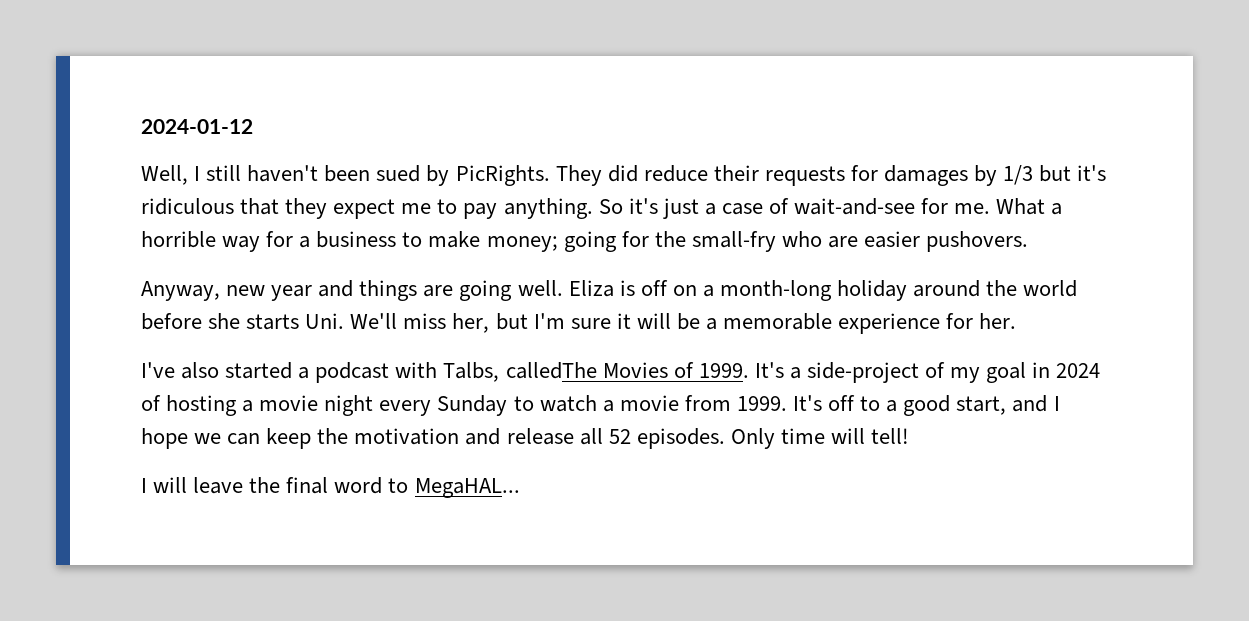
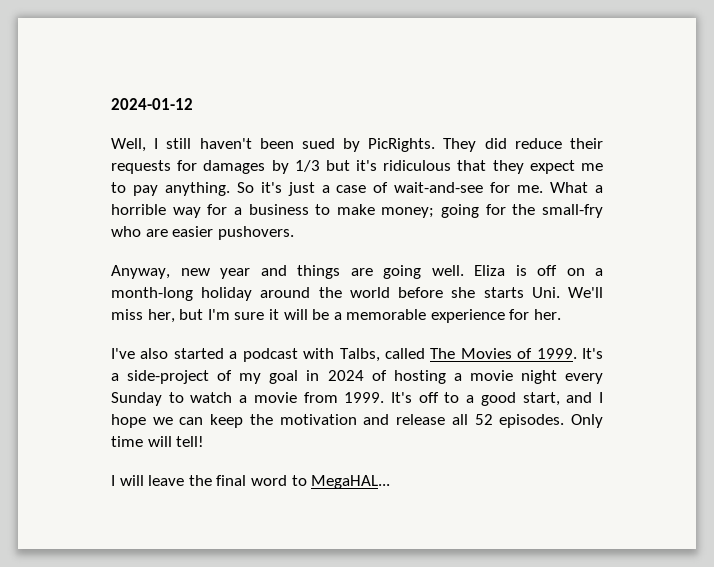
[505,362,597,379] calledThe -> [384,348,456,359] called The

